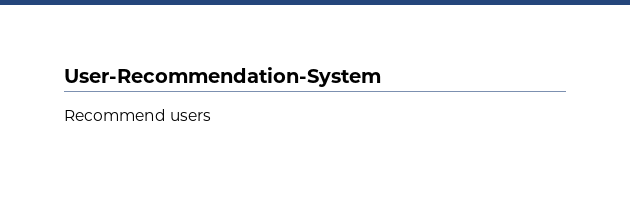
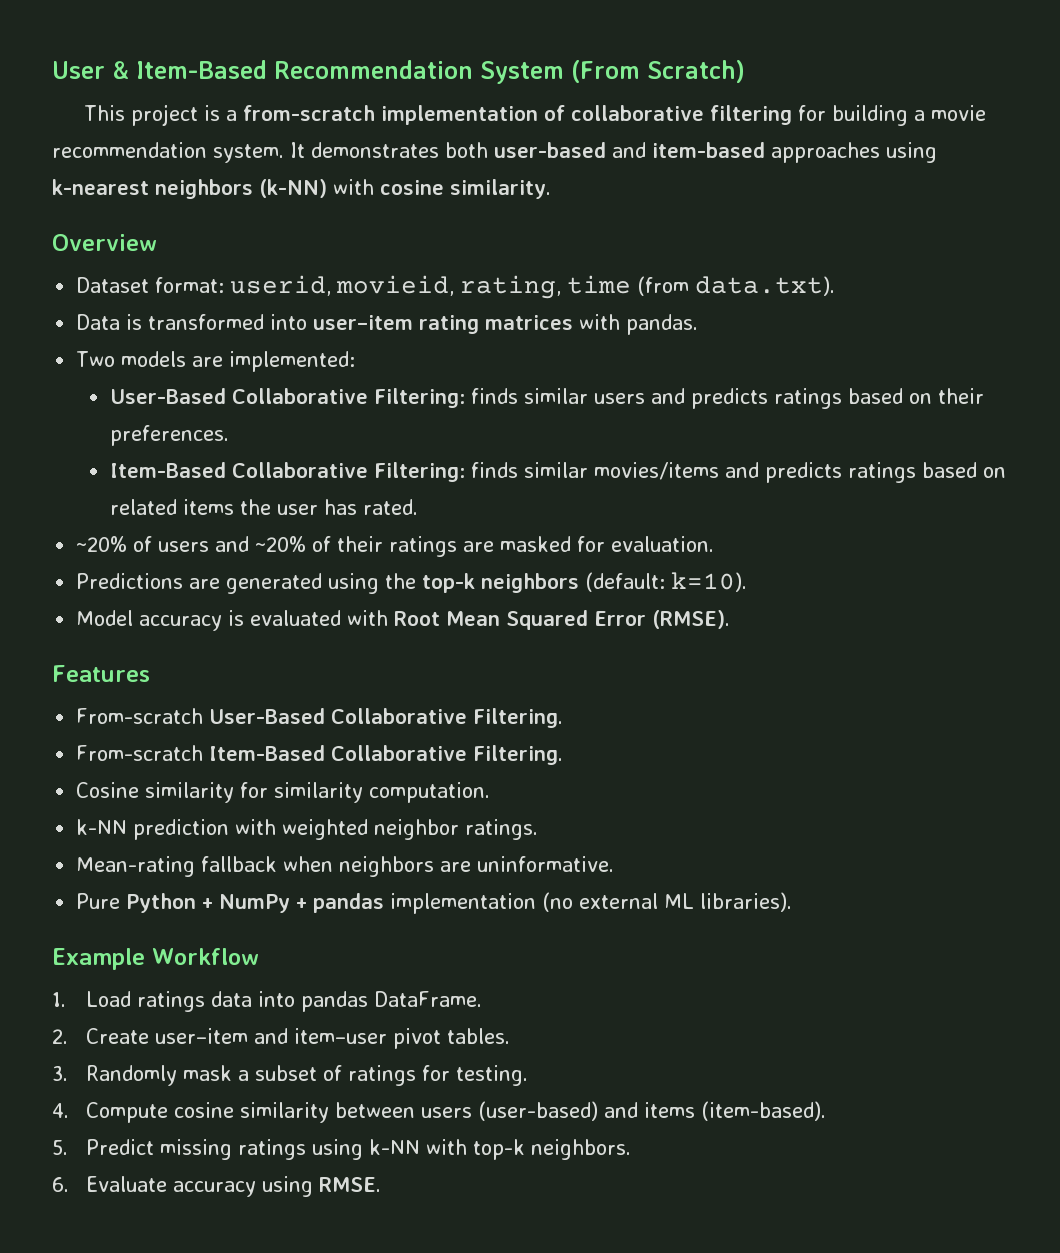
[64,67,381,87] [64,109,212,121] User-Recommendation-System // Recommend users -> [52,60,745,84] [83,104,986,126] [52,142,937,163] [52,179,551,199] [52,234,157,251] [76,275,836,299] [76,314,699,335] [76,351,356,372] [109,388,984,409] [109,425,229,446] [109,462,1006,483] [109,499,418,515] [76,536,715,557] [76,572,748,594] [76,610,731,631] [52,665,150,682] [76,708,564,728] [76,745,564,765] [76,782,491,803] [76,819,539,840] [76,856,615,877] [76,892,793,914] [52,948,259,970] [52,991,482,1012] [52,1028,510,1049] [52,1065,528,1086] [52,1101,826,1123] [52,1139,631,1160] [52,1176,381,1197] User & Item-Based Recommendation System (From Scratch) // This project is a from-scratch implementation of collaborative filtering for building a movie recommendation system. It demonstrates both user-based and item-based approaches using k-nearest neighbors (k-NN) with cosine similarity. // Overview // Dataset format: userid, movieid, rating, time (from data.txt). // Data is transformed into user–item rating matrices with pandas. // Two models are implemented: // User-Based Collaborative Filtering: finds similar users and predicts ratings based on their preferences. // Item-Based Collaborative Filtering: finds similar movies/items and predicts ratings based on related items the user has rated. // ~20% of users and ~20% of their ratings are masked for evaluation. // Predictions are generated using the top-k neighbors (default: k=10). // Model accuracy is evaluated with Root Mean Squared Error (RMSE). // Features // From-scratch User-Based Collaborative Filtering. // From-scratch Item-Based Collaborative Filtering. // Cosine similarity for similarity computation. // k-NN prediction with weighted neighbor ratings. // Mean-rating fallback when neighbors are uninformative. // Pure Python + NumPy + pandas implementation (no external ML libraries). // Example Workflow // 1. Load ratings data into pandas DataFrame. // 2. Create user–item and item–user pivot tables. // 3. Randomly mask a subset of ratings for testing. // 4. Compute cosine similarity between users (user-based) and items (item-based). // 5. Predict missing ratings using k-NN with top-k neighbors. // 6. Evaluate accuracy using RMSE.

